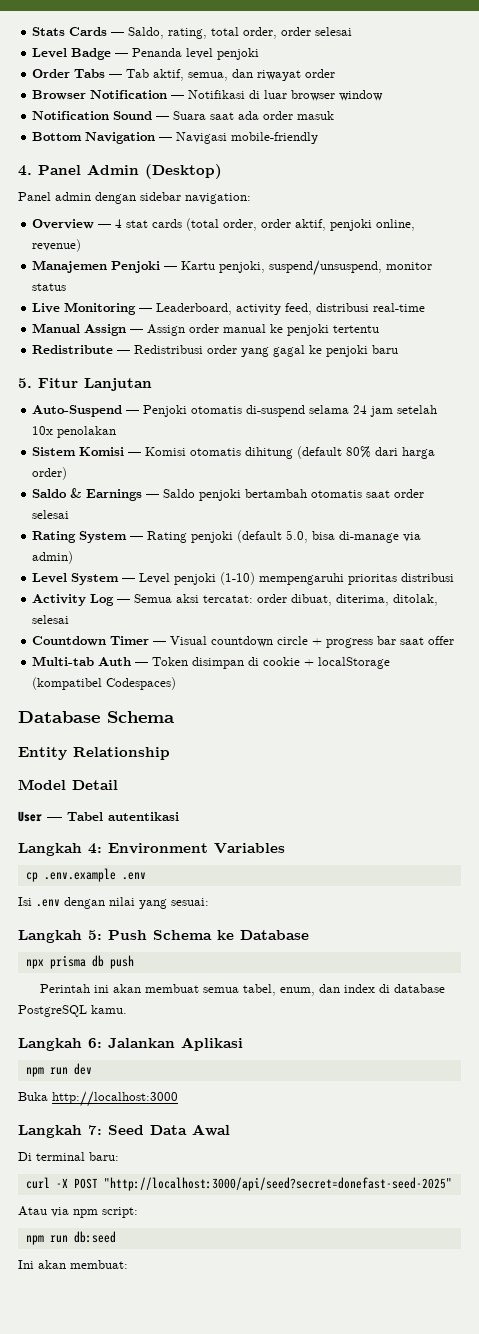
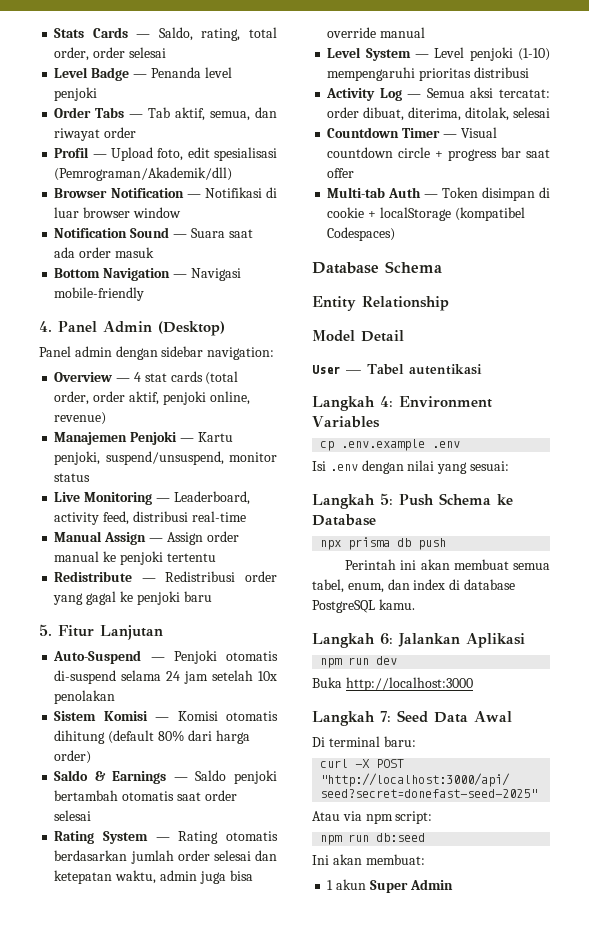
(336, 73) none -> [54,147,277,161] [54,167,233,181] // Profil — Upload foto, edit spesialisasi (Pemrograman/Akademik/dll)
[191,530,422,543] [32,551,74,564] penjoki (default 5.0, bisa di-manage via admin) -> [226,831,278,841] [54,850,277,864] [54,870,253,884] [327,27,426,38] otomatis berdasarkan jumlah order selesai dan ketepatan waktu, admin juga bisa override manual
(128, 1264) none -> [327,879,453,893] // 1 akun Super Admin

